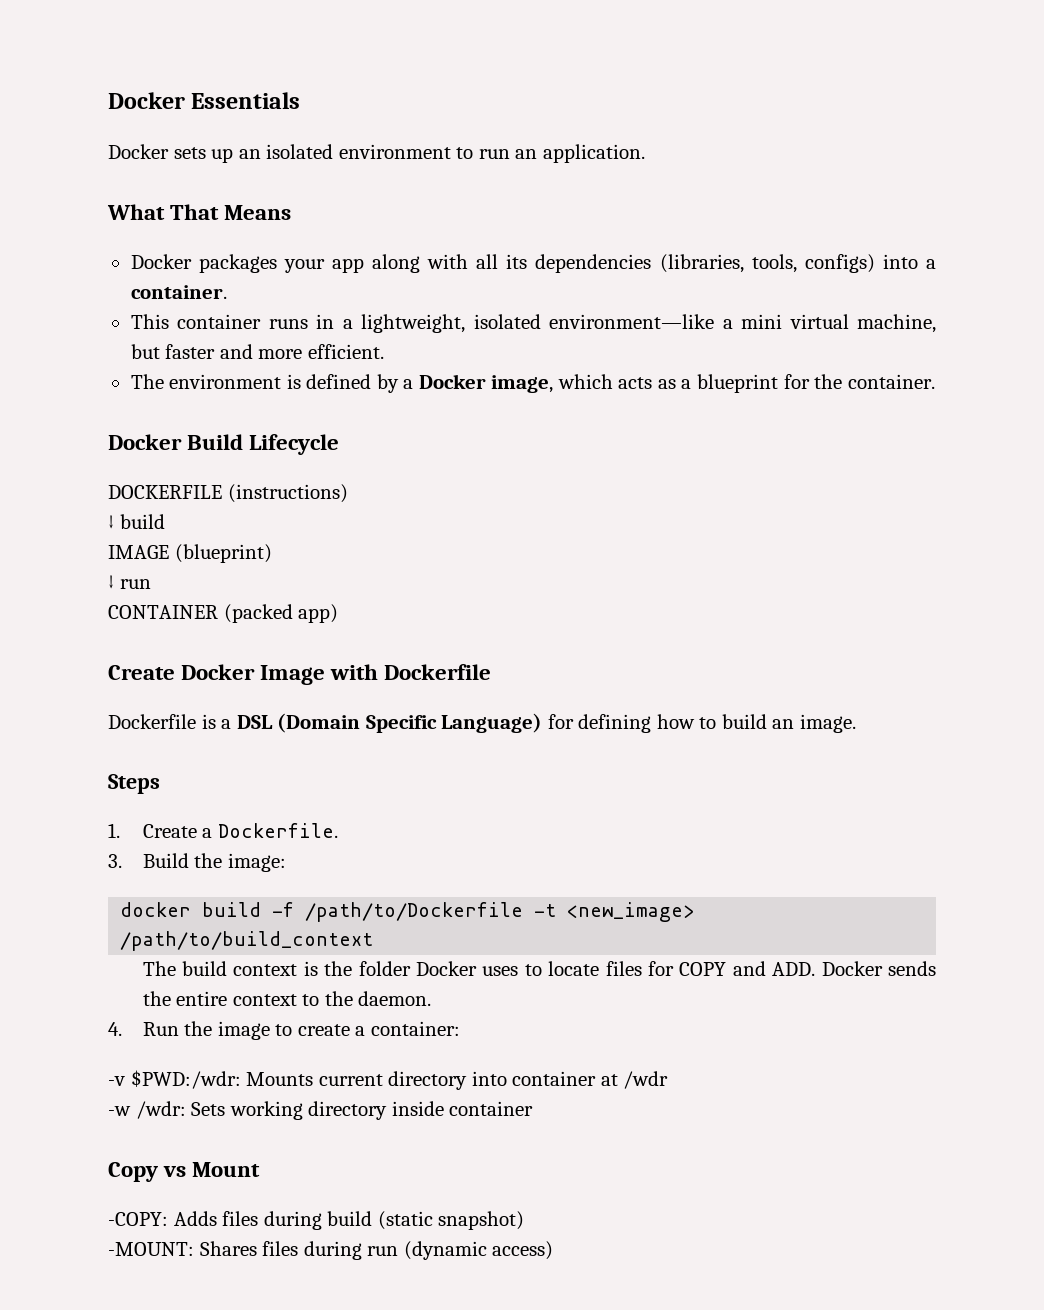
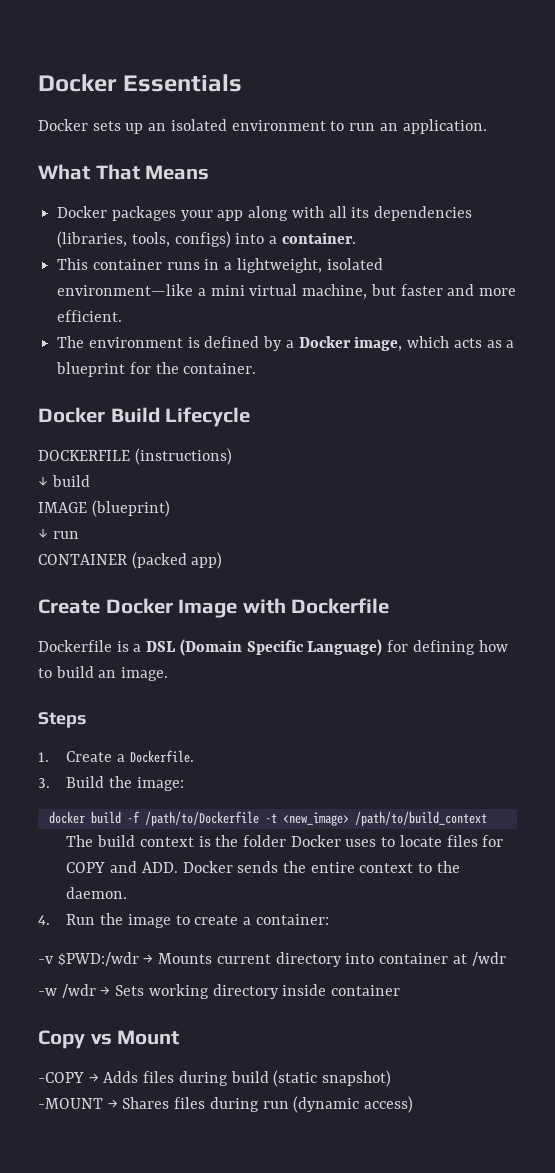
[130,1070,241,1089] $PWD:/wdr: -> [57,952,154,966] $PWD:/wdr →
[135,1101,186,1119] /wdr: -> [61,984,111,998] /wdr →
[108,1212,168,1226] -COPY: -> [38,1072,99,1083] -COPY →
[108,1242,194,1256] -MOUNT: -> [38,1098,118,1109] -MOUNT →

